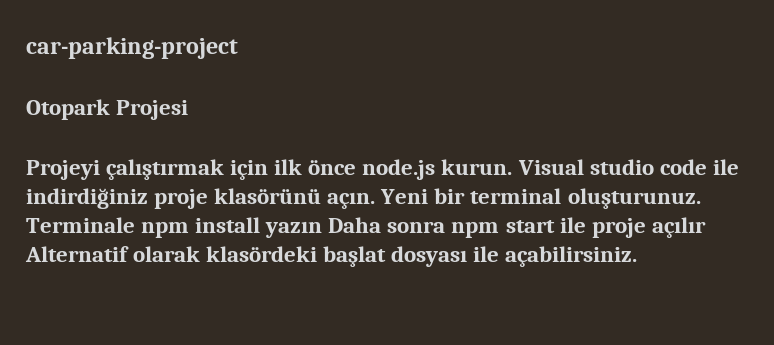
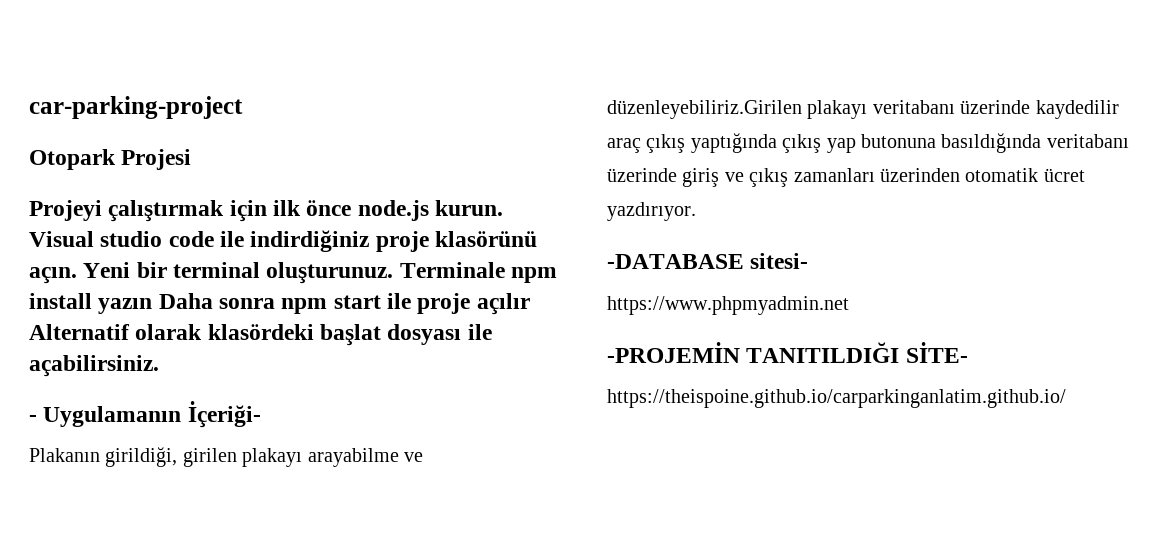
(638, 256) none -> [29,401,261,428] [29,447,423,467] [607,100,1119,119] [607,133,1129,153] [607,168,1085,187] [607,202,696,221] [607,253,809,269] [607,296,849,315] [607,342,968,363] [607,389,1066,408] // - Uygulamanın İçeriği- // Plakanın girildiği, girilen plakayı arayabilme ve düzenleyebiliriz.Girilen plakayı veritabanı üzerinde kaydedilir araç çıkış yaptığında çıkış yap butonuna basıldığında veritabanı üzerinde giriş ve çıkış zamanları üzerinden otomatik ücret yazdırıyor. // -DATABASE sitesi- // https://www.phpmyadmin.net // -PROJEMİN TANITILDIĞI SİTE- // https://theispoine.github.io/carparkinganlatim.github.io/

